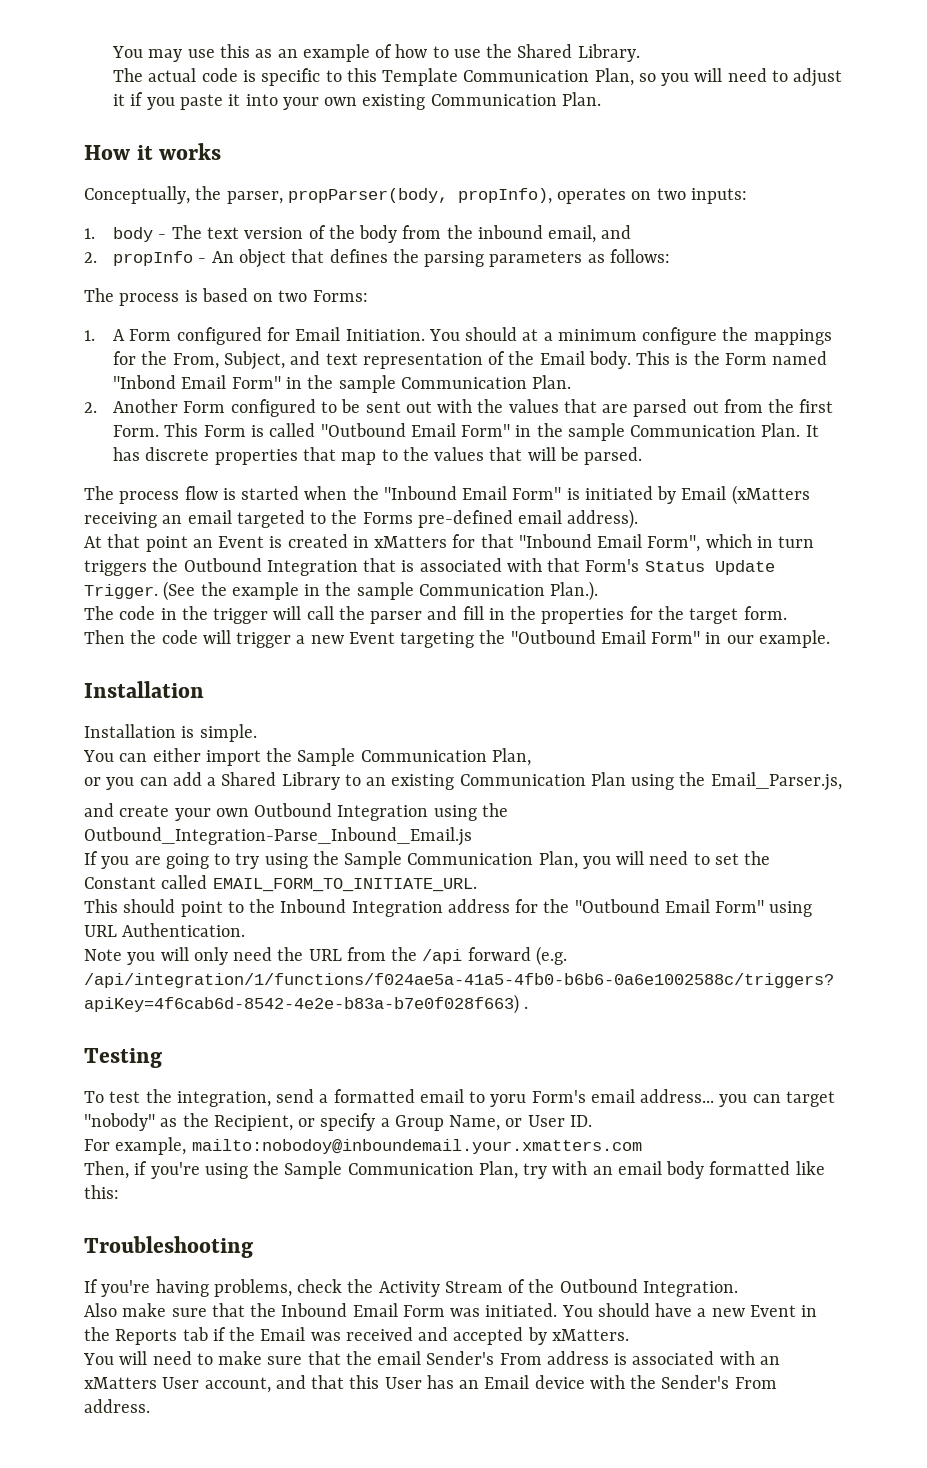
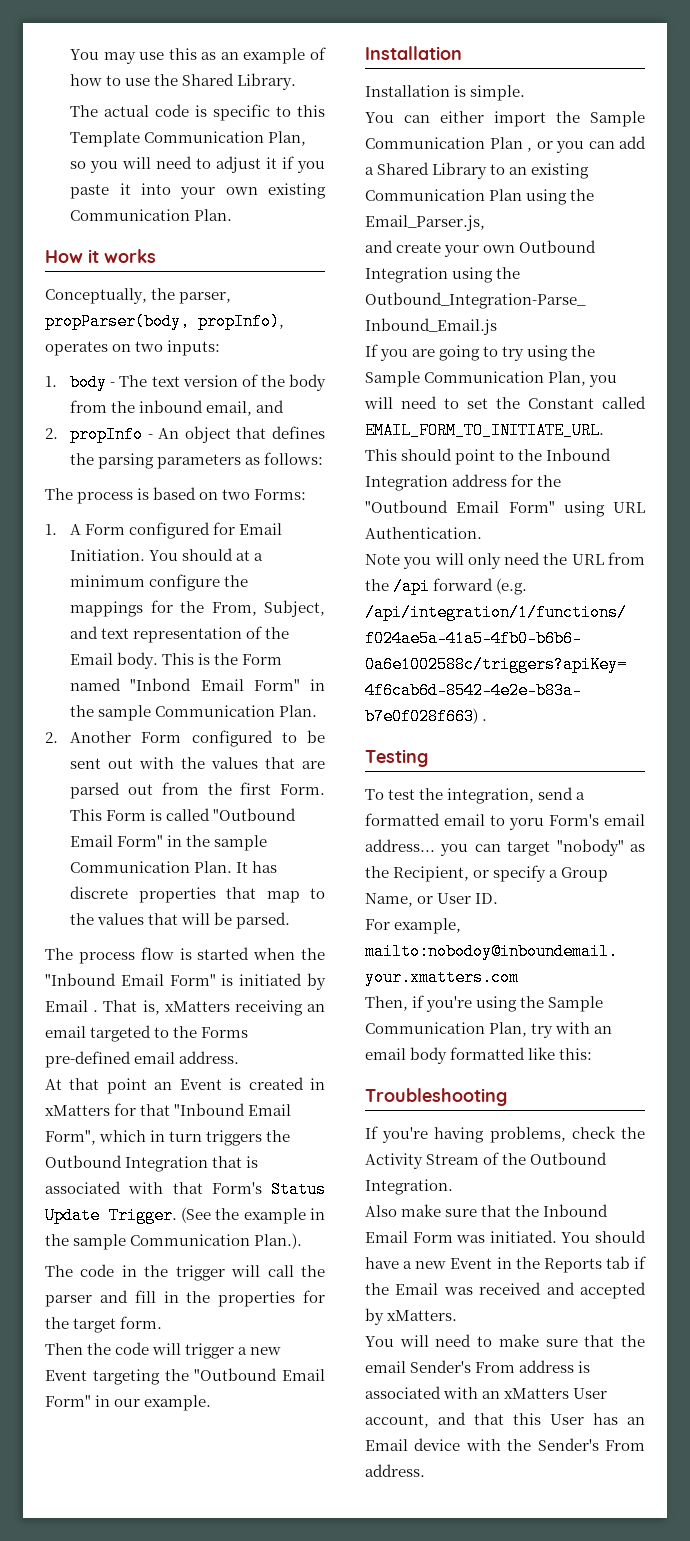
[731,485,810,505] (xMatters -> [93,1000,230,1015] . That is, xMatters
[567,509,639,529] address). -> [179,1051,240,1064] address.
[491,748,531,766] Plan, // -> [489,137,532,152] Plan ,

